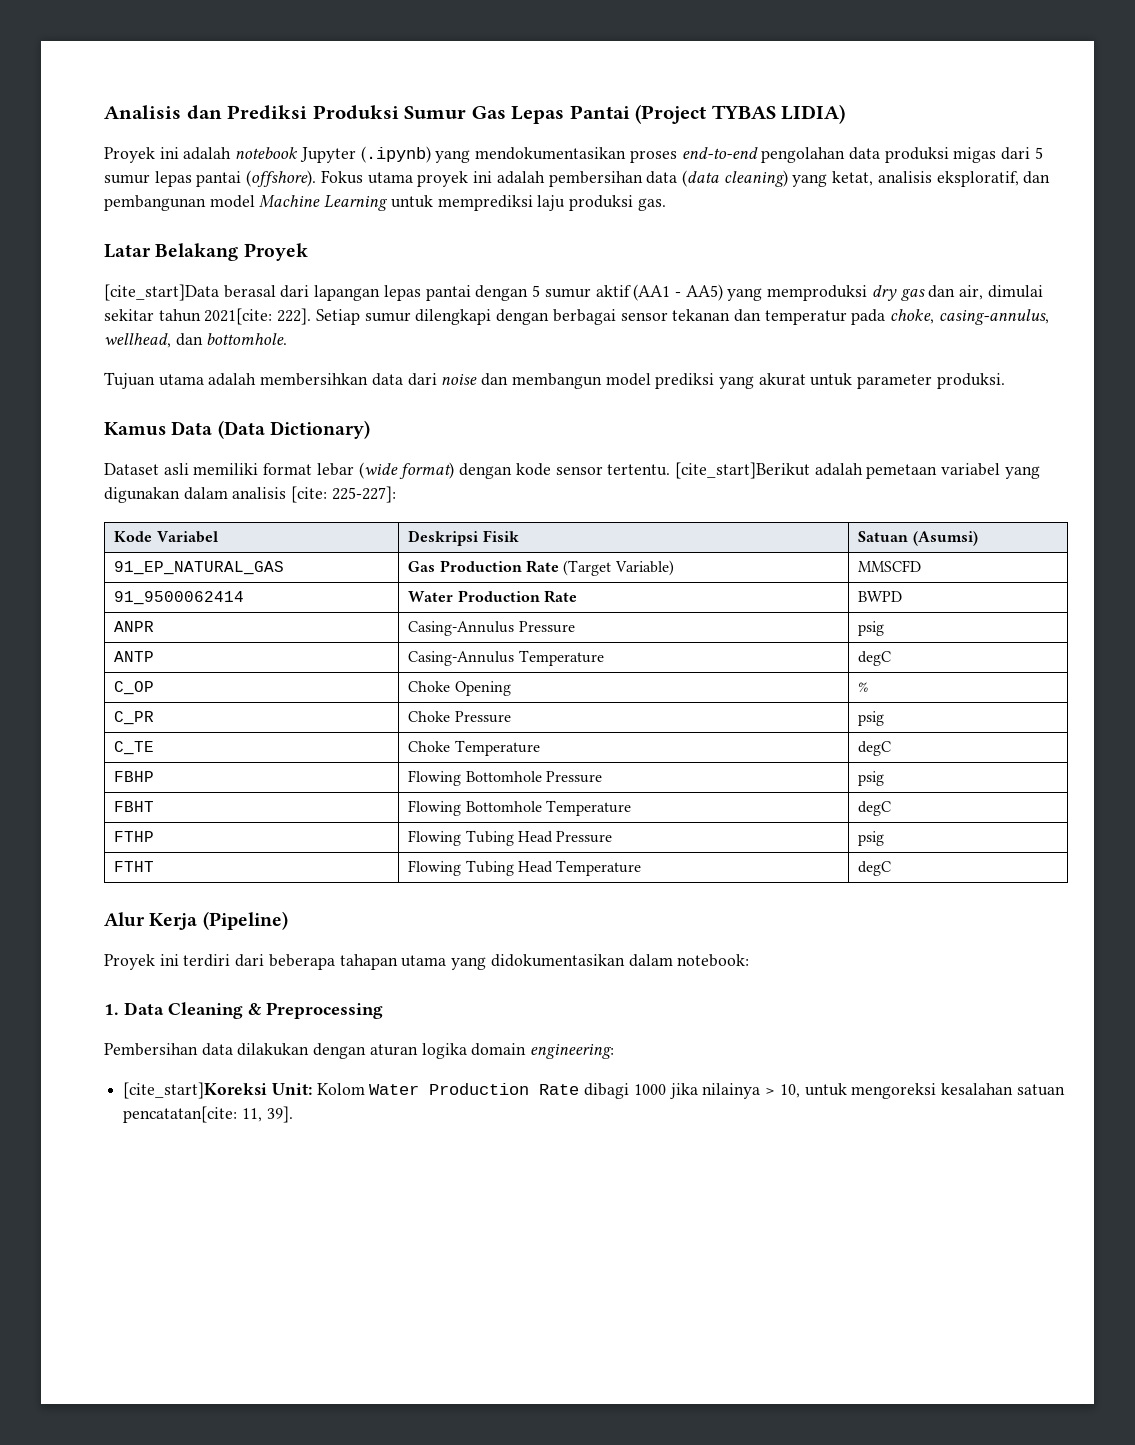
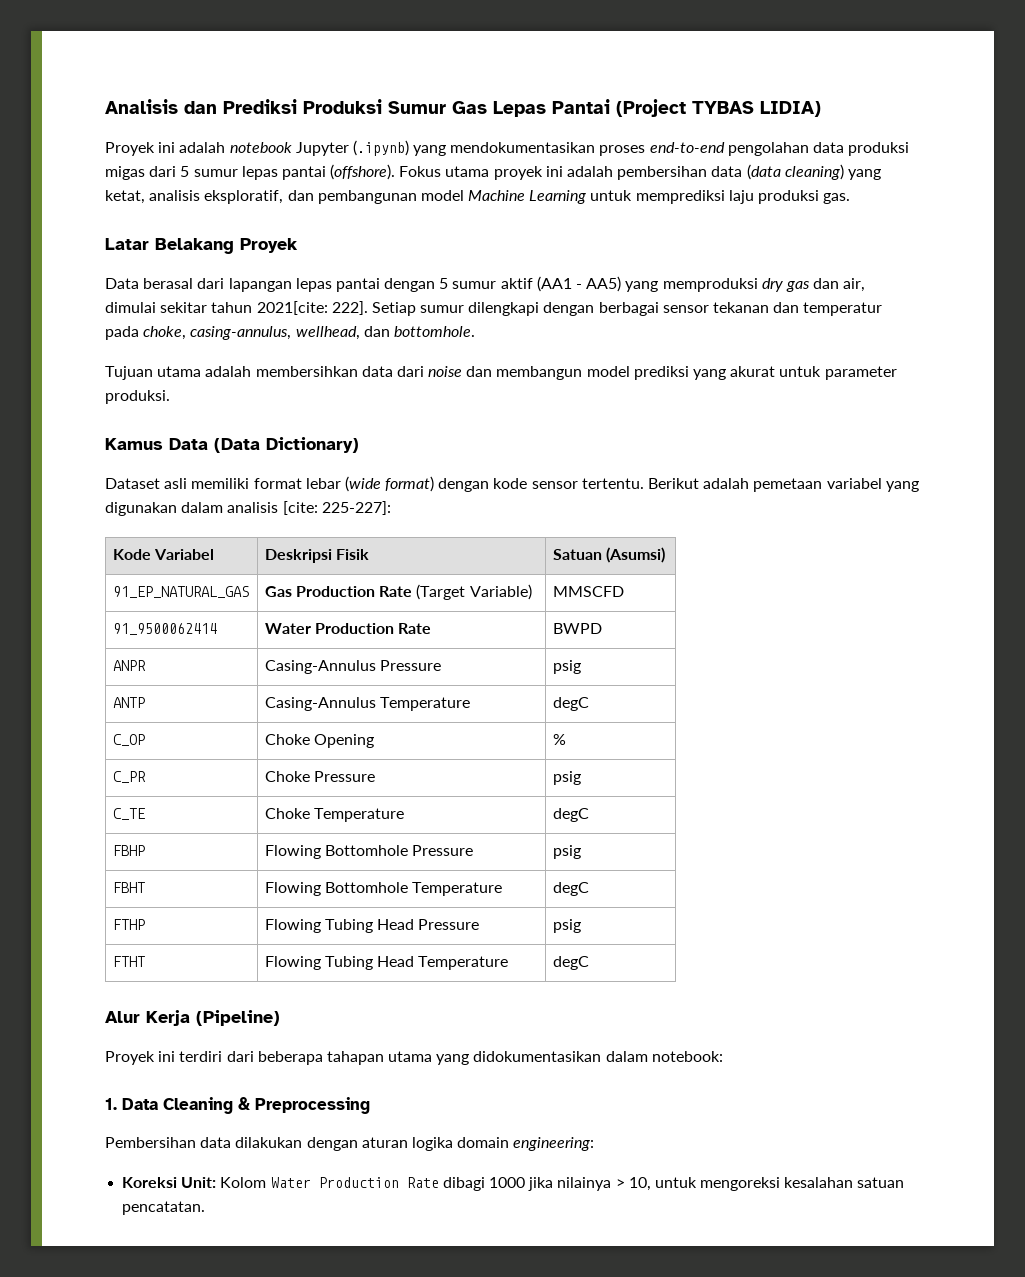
[104,284,219,301] [cite_start]Data -> [105,278,139,289] Data
[674,462,810,479] [cite_start]Berikut -> [648,478,700,489] Berikut
[123,1082,268,1099] [cite_start]Koreksi -> [122,1177,178,1188] Koreksi
[123,1106,293,1123] pencatatan[cite: 11, 39]. -> [122,1201,206,1215] pencatatan.

